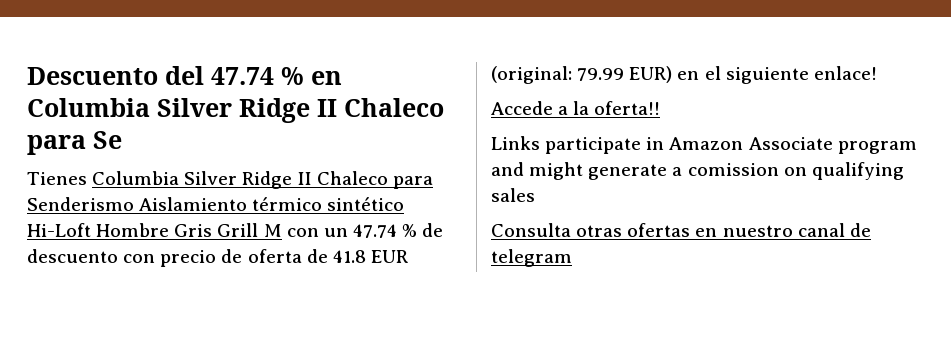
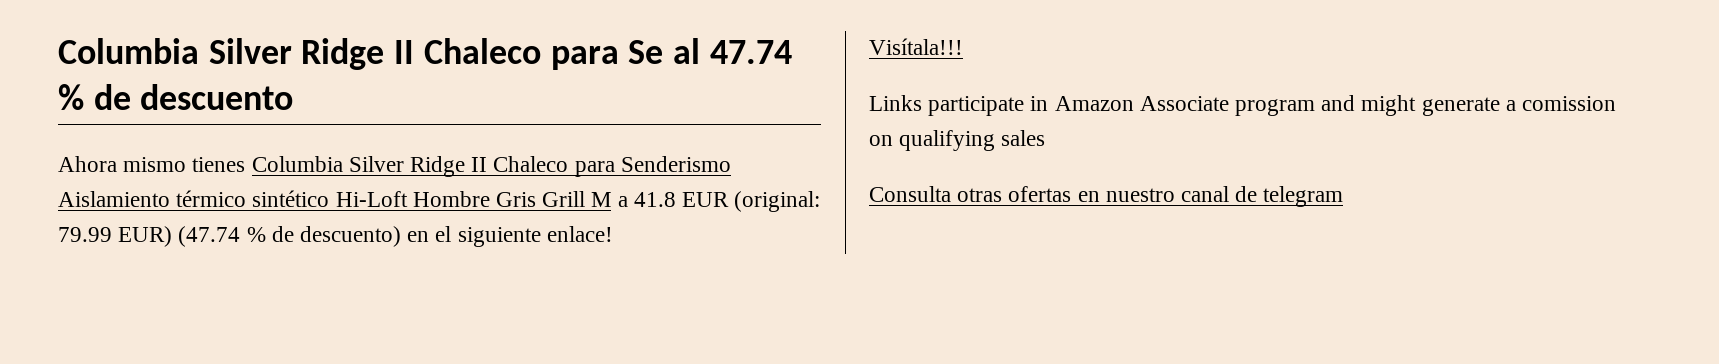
[27,66,342,85] Descuento del 47.74 % en -> (58, 51) none
[27,172,87,185] // Tienes -> [673,38,792,64] [58,84,294,110] [58,156,246,172] al 47.74 % de descuento // Ahora mismo tienes
[286,223,444,238] [27,249,328,267] con un 47.74 % de descuento con precio de oferta de -> [617,196,628,207] a
(673, 74) none -> [178,226,402,247] (47.74 % de descuento)
[491,101,661,115] Accede a la oferta!! -> [869,38,963,55] Visítala!!!

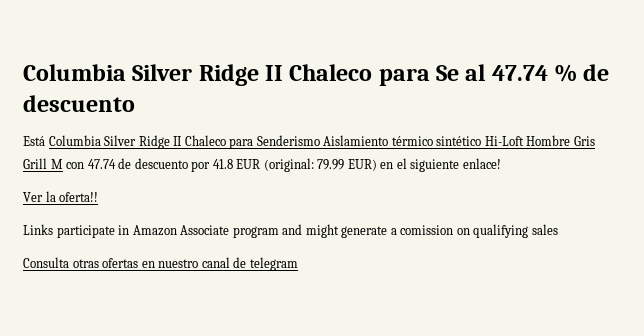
[58,156,246,172] Ahora mismo tienes -> [23,136,45,146] Está
[617,196,628,207] a -> [66,158,211,172] con 47.74 de descuento por
[178,226,402,247] (47.74 % de descuento) -> (377, 165) none
[869,38,963,55] Visítala!!! -> [23,191,99,202] Ver la oferta!!

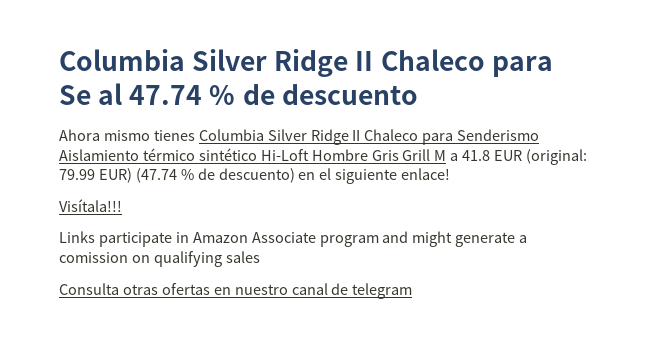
[23,136,45,146] Está -> [59,129,195,141] Ahora mismo tienes
[66,158,211,172] con 47.74 de descuento por -> [450,153,459,161] a
(377, 165) none -> [135,168,295,183] (47.74 % de descuento)
[23,191,99,202] Ver la oferta!! -> [59,199,122,212] Visítala!!!

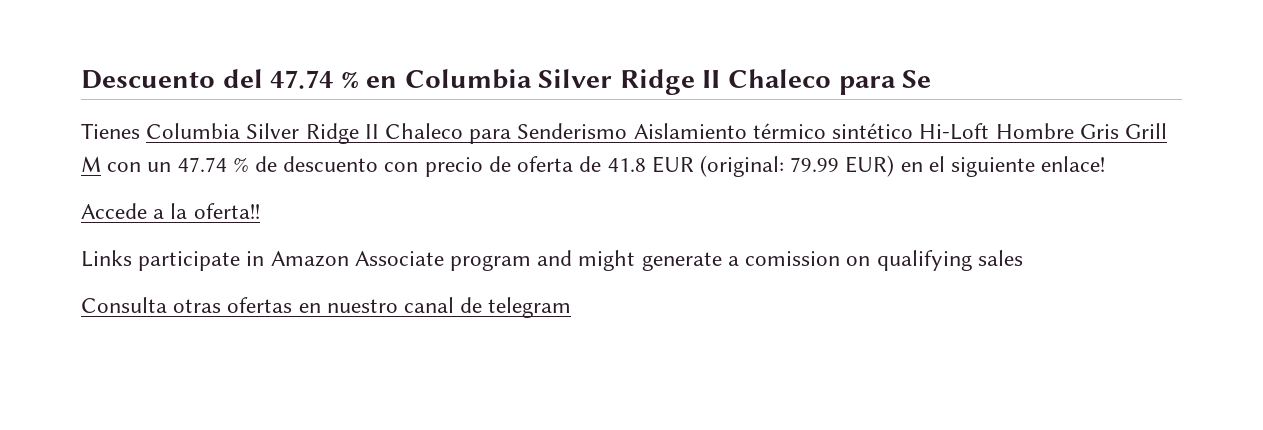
(59, 60) none -> [81,69,398,89] Descuento del 47.74 % en
[98,83,418,105] [59,129,195,141] al 47.74 % de descuento // Ahora mismo tienes -> [81,123,140,139] // Tienes
[450,153,459,161] a -> [107,156,602,177] con un 47.74 % de descuento con precio de oferta de
[135,168,295,183] (47.74 % de descuento) -> (895, 166) none
[59,199,122,212] Visítala!!! -> [81,203,260,219] Accede a la oferta!!

